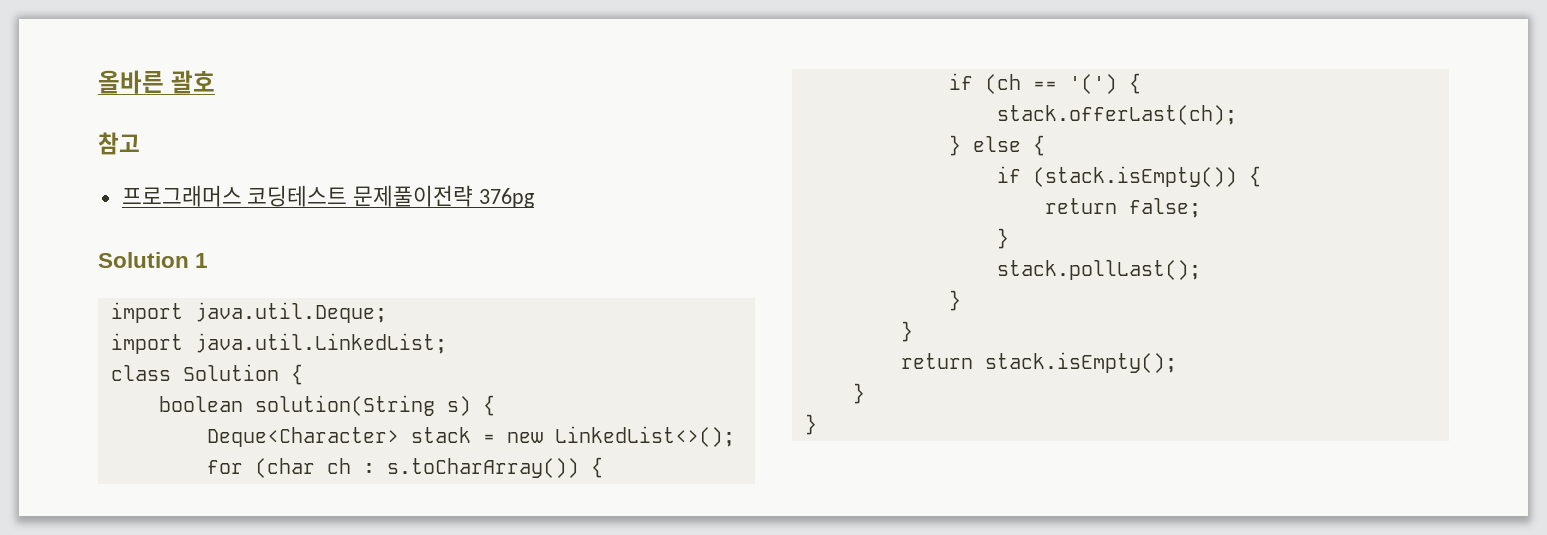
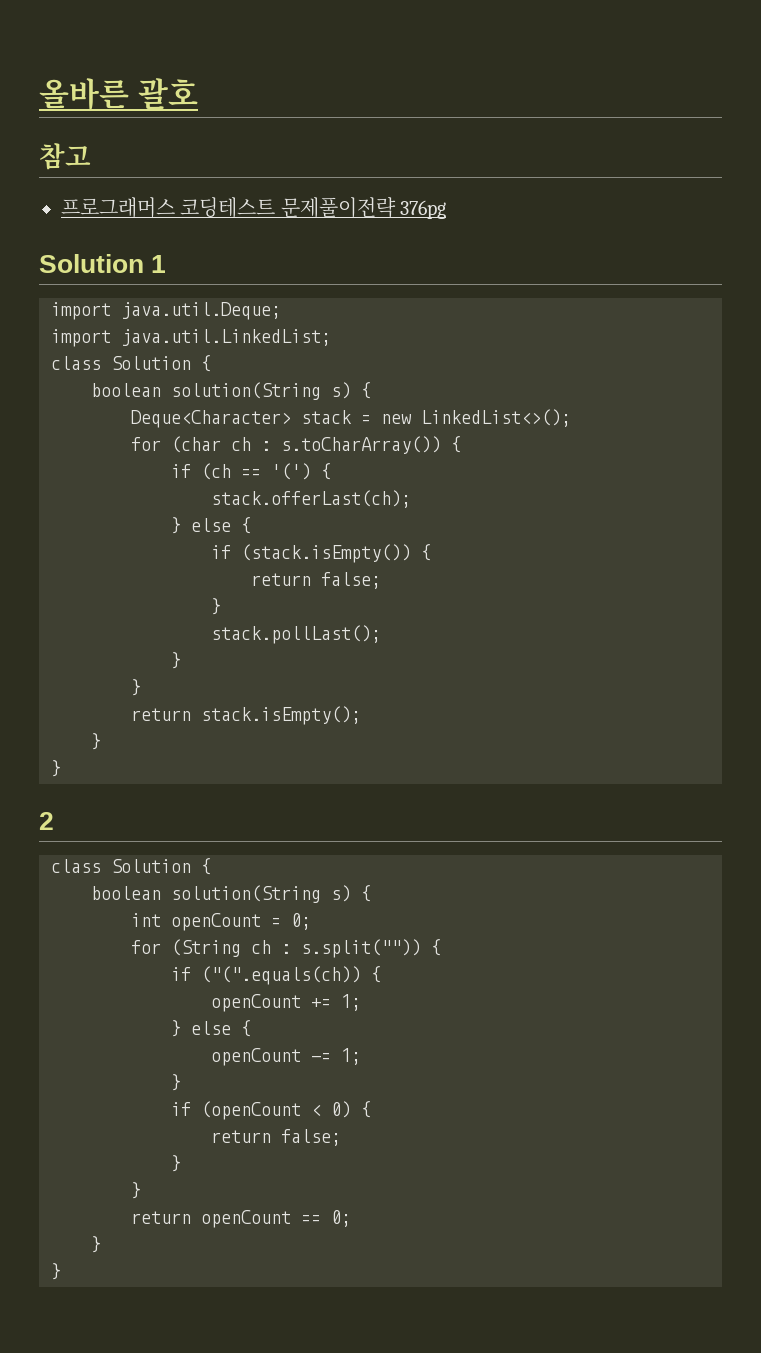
(817, 424) none -> [39,812,54,830] [51,858,211,875] [91,885,371,903] [131,913,311,931] [131,939,441,958] [171,966,381,985] [211,994,361,1012] [171,1020,251,1037] [211,1048,361,1066] [171,1074,181,1091] [171,1101,371,1120] [211,1129,341,1146] [171,1155,181,1172] [131,1182,141,1199] [131,1210,351,1228] [91,1236,101,1253] [51,1263,61,1280] // 2 // class Solution { // boolean solution(String s) { // int openCount = 0; // for (String ch : s.split("")) { // if ("(".equals(ch)) { // openCount += 1; // } else { // openCount -= 1; // } // if (openCount < 0) { // return false; // } // } // return openCount == 0; // } // }

